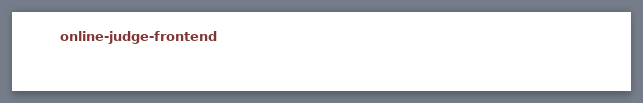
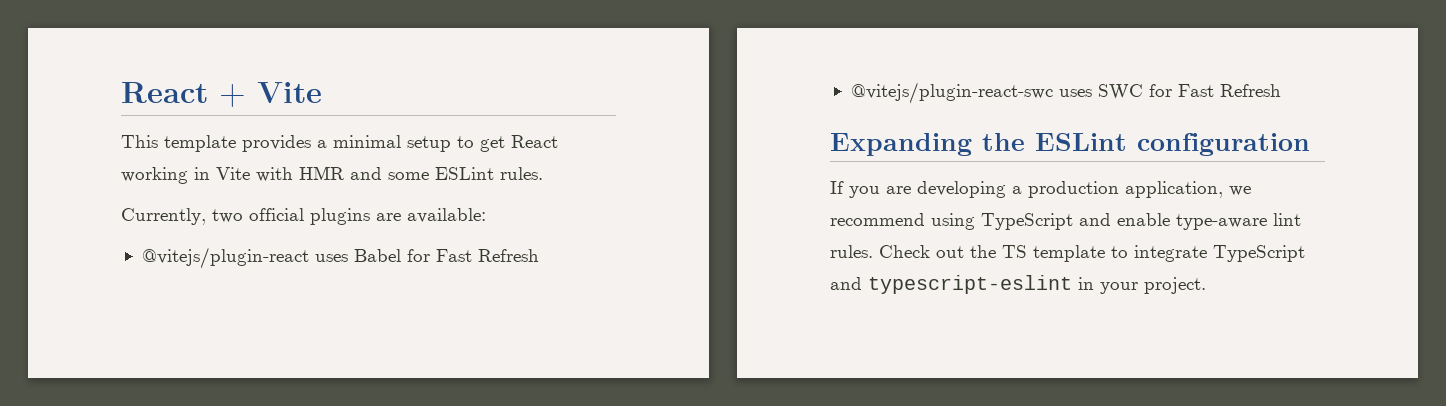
[60,31,217,44] online-judge-frontend -> [121,82,322,107] [121,135,558,152] [121,166,543,184] [121,208,486,225] [141,247,539,269] [850,82,1281,104] [830,133,1310,156] [830,181,1251,198] [830,213,1301,230] [830,245,1305,262] [830,275,1206,294] React + Vite // This template provides a minimal setup to get React working in Vite with HMR and some ESLint rules. // Currently, two official plugins are available: // @vitejs/plugin-react uses Babel for Fast Refresh // @vitejs/plugin-react-swc uses SWC for Fast Refresh // Expanding the ESLint configuration // If you are developing a production application, we recommend using TypeScript and enable type-aware lint rules. Check out the TS template to integrate TypeScript and typescript-eslint in your project.

